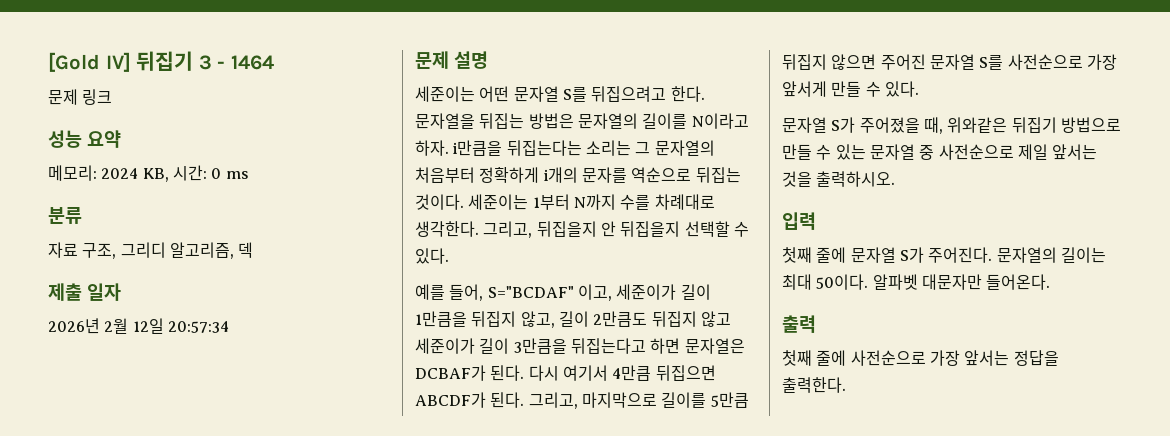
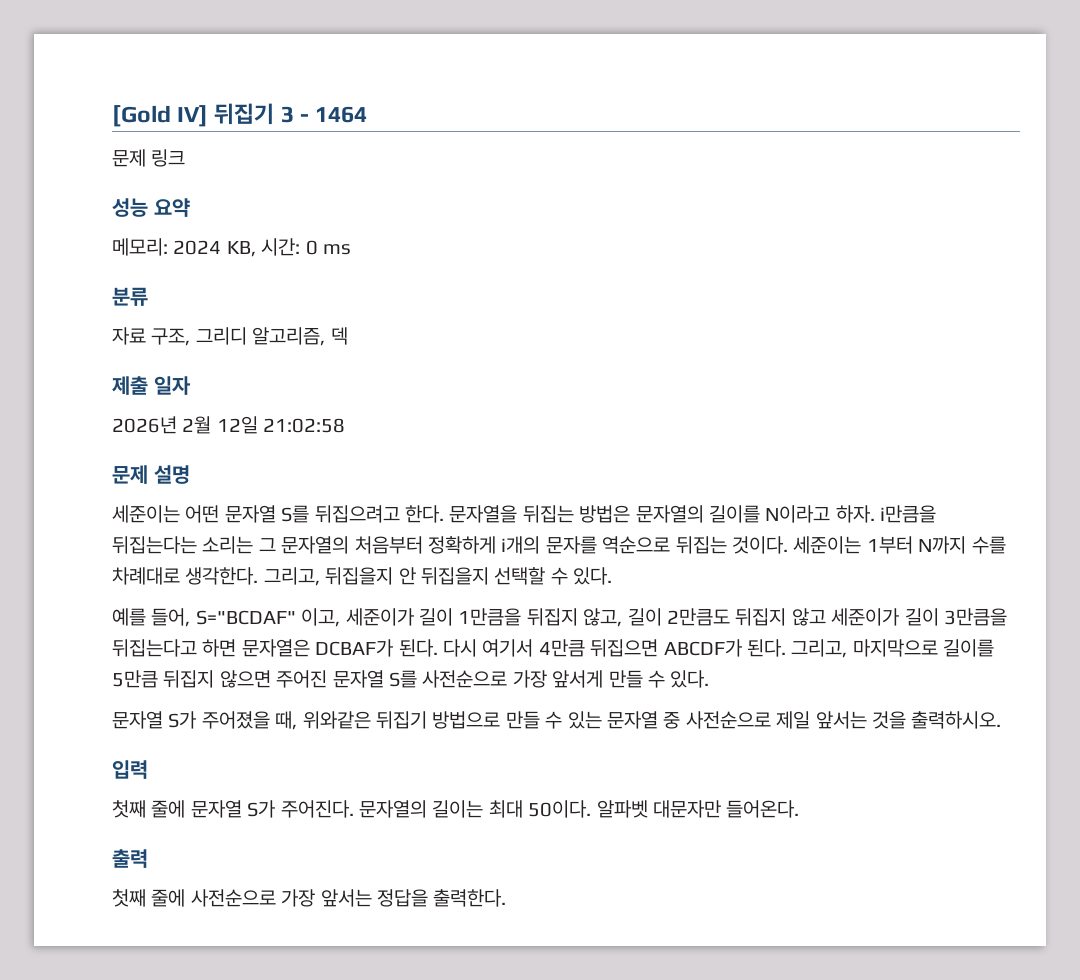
[167,321,229,333] 20:57:34 -> [263,418,346,433] 21:02:58

